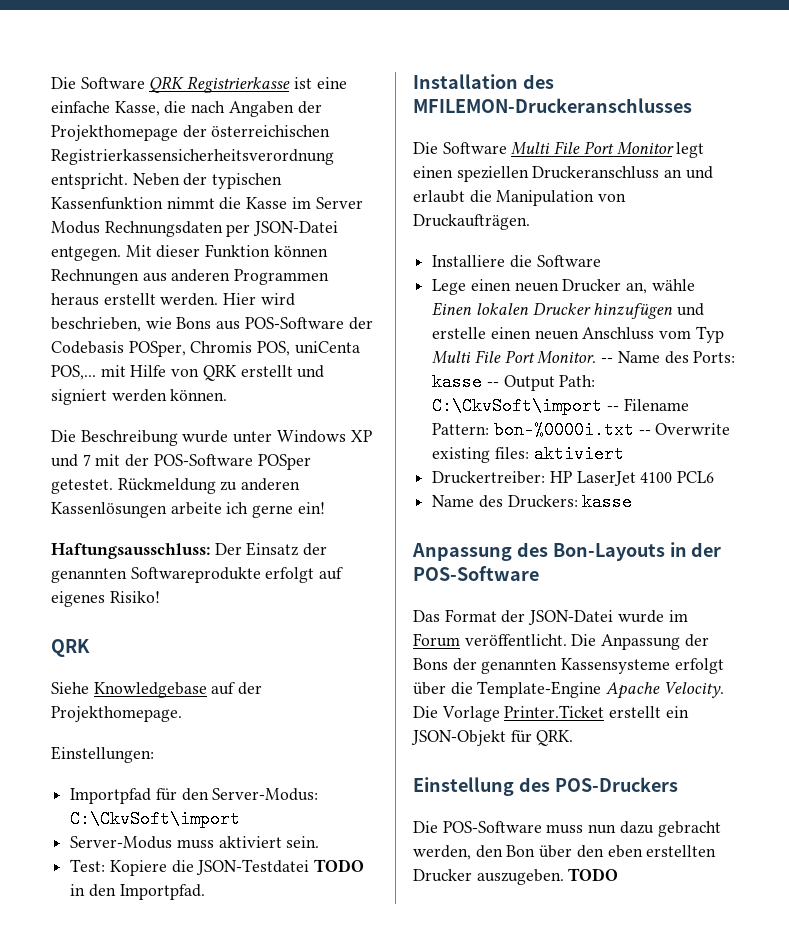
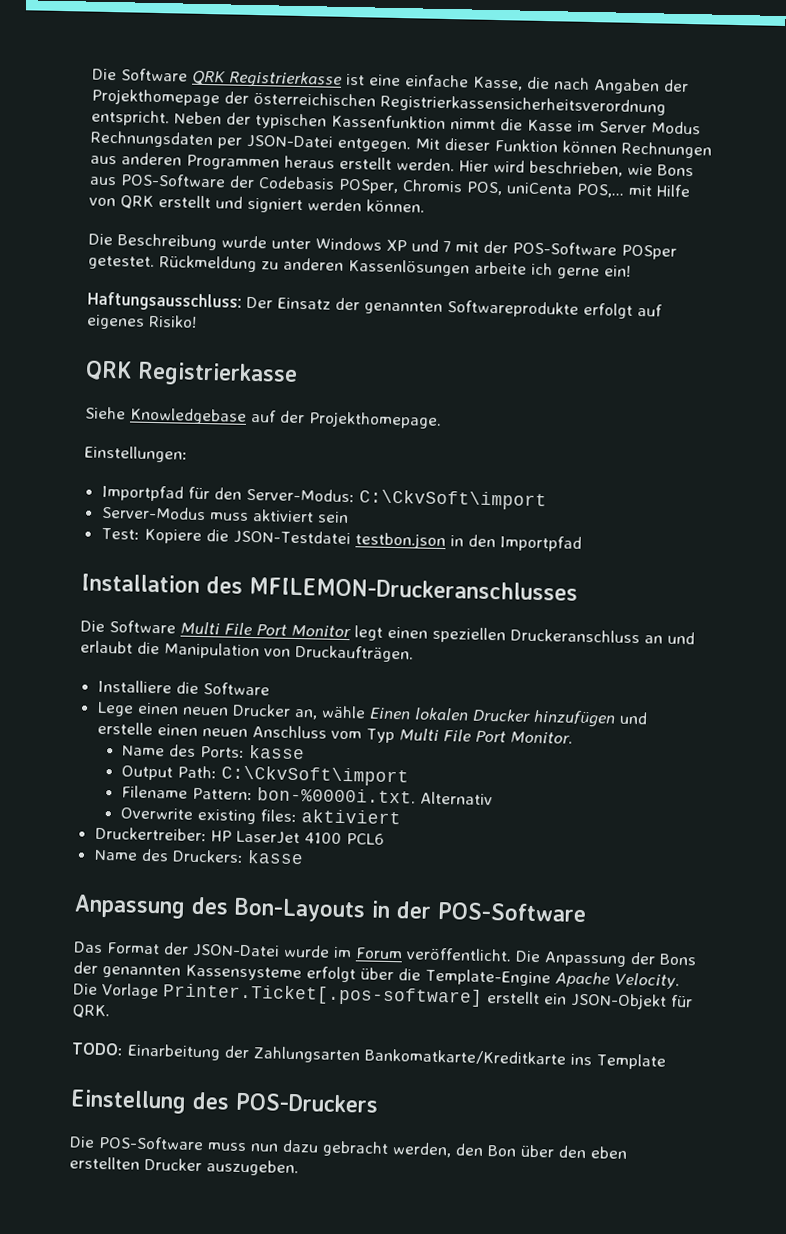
(90, 648) none -> [137,361,298,387] Registrierkasse
[286,836,320,848] sein. -> [316,511,349,524] sein
[314,859,365,872] TODO -> [354,532,446,550] testbon.json
[119,884,205,900] Importpfad. -> [499,535,582,552] Importpfad
[601,358,614,363] -- -> (573, 737) //
[486,382,499,387] -- -> (305, 752) //
[606,406,619,411] -- -> (409, 776) //
[493,421,651,439] bon-%0000i.txt -- -> [256,787,493,806] bon-%0000i.txt. Alternativ //
[504,705,605,718] Printer.Ticket -> [161,983,483,1007] Printer.Ticket[.pos-software]
(574, 738) none -> [71,1042,666,1070] // TODO: Einarbeitung der Zahlungsarten Bankomatkarte/Kreditkarte ins Template
[568,868,619,881] TODO -> (299, 1168) none

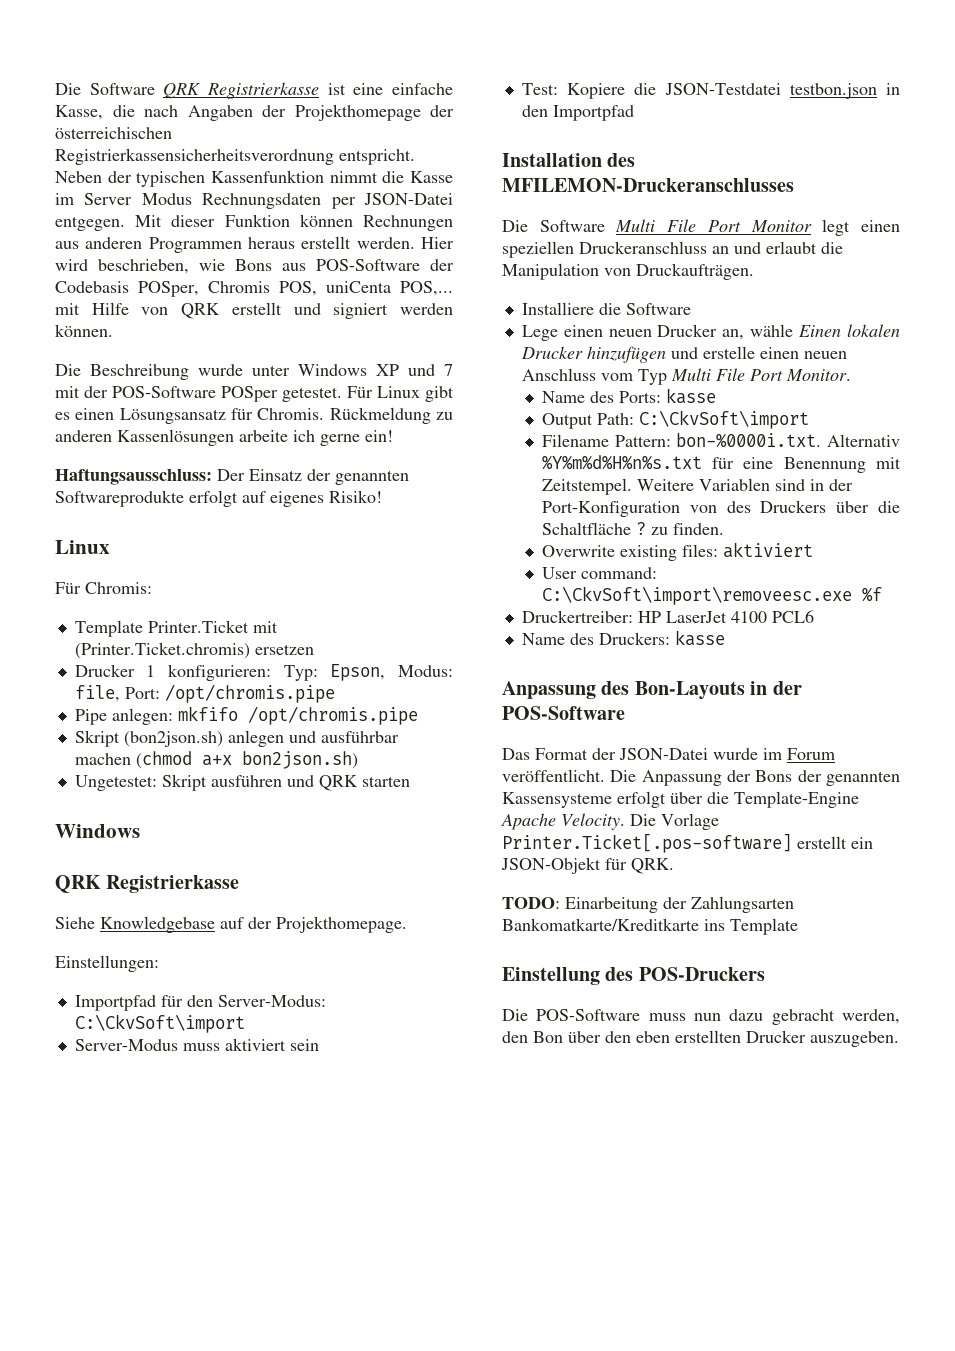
(155, 262) none -> [347,386,454,402] [55,408,325,424] Für Linux gibt es einen Lösungsansatz für Chromis.
(197, 321) none -> [55,540,110,554] [55,582,152,594] [74,620,278,637] [74,642,314,659] [74,664,453,681] [74,684,335,703] [74,706,418,725] [74,730,399,747] [74,751,358,769] [74,774,410,791] [55,824,140,838] // Linux // Für Chromis: // Template Printer.Ticket mit (Printer.Ticket.chromis) ersetzen // Drucker 1 konfigurieren: Typ: Epson, Modus: file, Port: /opt/chromis.pipe // Pipe anlegen: mkfifo /opt/chromis.pipe // Skript (bon2json.sh) anlegen und ausführbar machen (chmod a+x bon2json.sh) // Ungetestet: Skript ausführen und QRK starten // Windows
(493, 798) none -> [541,455,901,473] [541,478,853,495] [541,500,900,517] [541,522,724,535] %Y%m%d%H%n%s.txt für eine Benennung mit Zeitstempel. Weitere Variablen sind in der Port-Konfiguration von des Druckers über die Schaltfläche ? zu finden.
(401, 817) none -> [541,567,657,579] [541,586,882,605] // User command: C:\CkvSoft\import\removeesc.exe %f

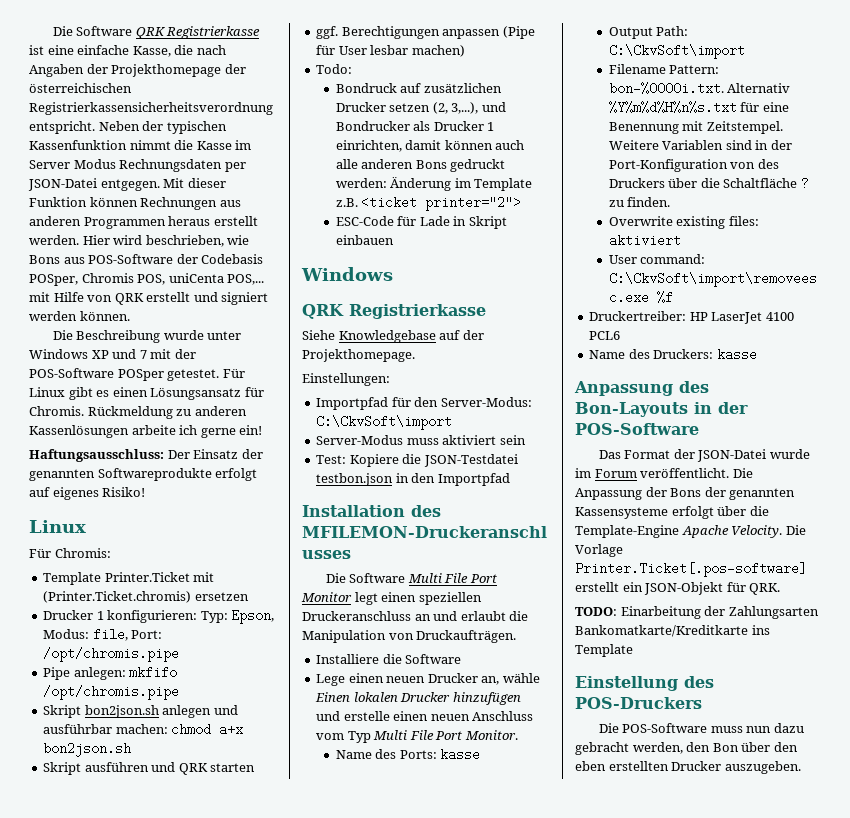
[123,731,223,747] (bon2json.sh) -> [84,705,159,718] bon2json.sh
[74,751,358,769] [74,775,157,791] machen (chmod a+x bon2json.sh) // Ungetestet: -> [115,723,244,736] [43,742,132,757] machen: chmod a+x bon2json.sh //
(410, 781) none -> [316,26,535,39] [316,45,465,57] [316,64,353,74] [335,83,502,93] [335,102,506,114] [335,121,495,131] [335,140,525,152] [335,159,506,172] [335,177,533,191] [335,196,522,211] [335,216,507,229] [335,235,394,245] // ggf. Berechtigungen anpassen (Pipe für User lesbar machen) // Todo: // Bondruck auf zusätzlichen Drucker setzen (2, 3,...), und Bondrucker als Drucker 1 einrichten, damit können auch alle anderen Bons gedruckt werden: Änderung im Template z.B. <ticket printer="2"> // ESC-Code für Lade in Skript einbauen

